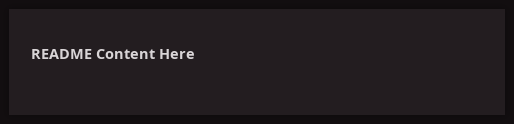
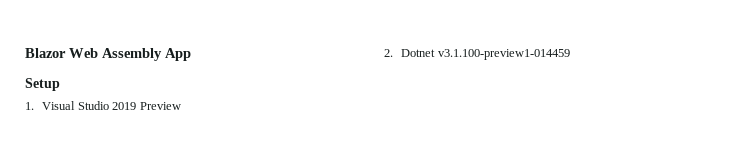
[31,49,195,59] README Content Here -> [25,48,191,61] [25,78,60,91] [25,101,181,110] [384,49,570,60] Blazor Web Assembly App // Setup // 1. Visual Studio 2019 Preview // 2. Dotnet v3.1.100-preview1-014459

